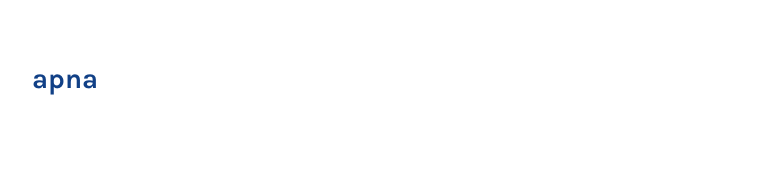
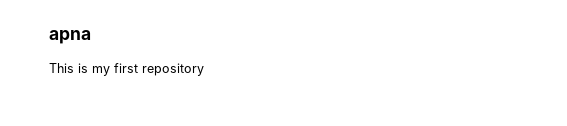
(98, 84) none -> [49,63,204,76] // This is my first repository

